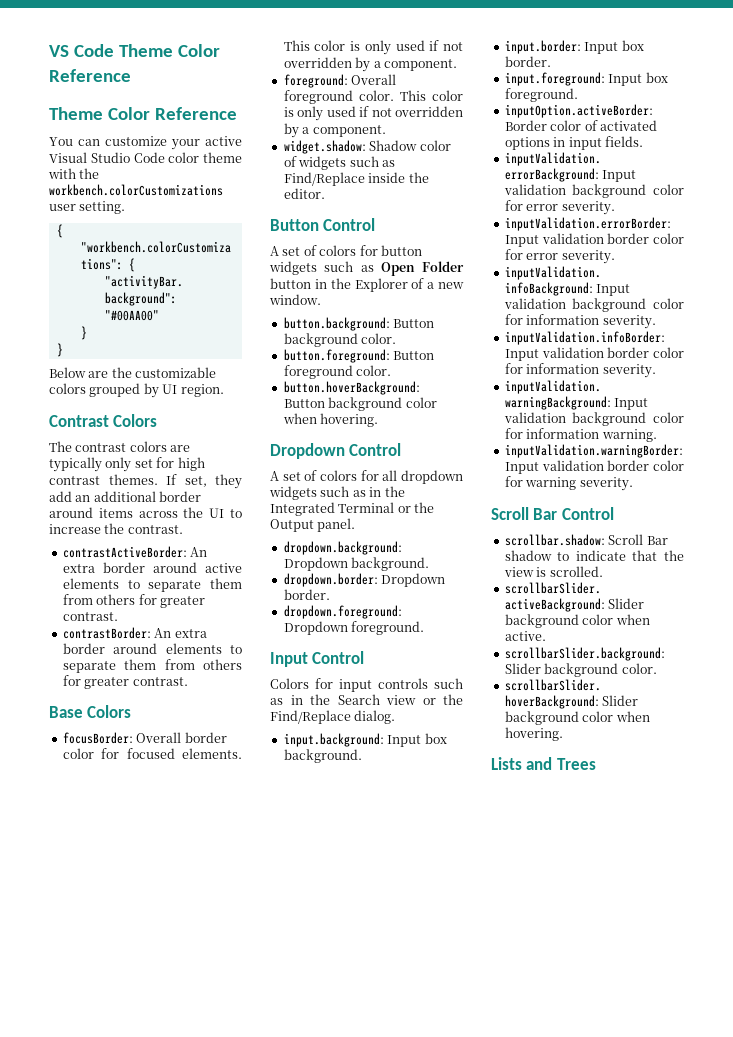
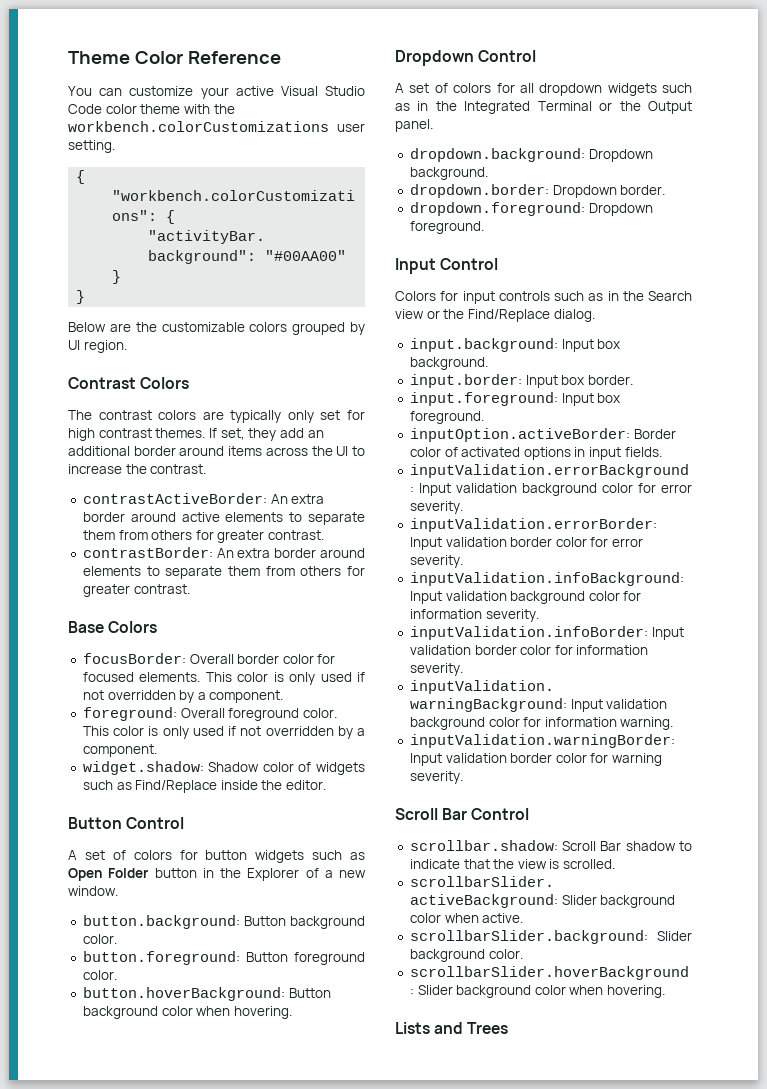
[49,44,221,57] [49,69,131,82] VS Code Theme Color Reference // -> (68, 57) none

